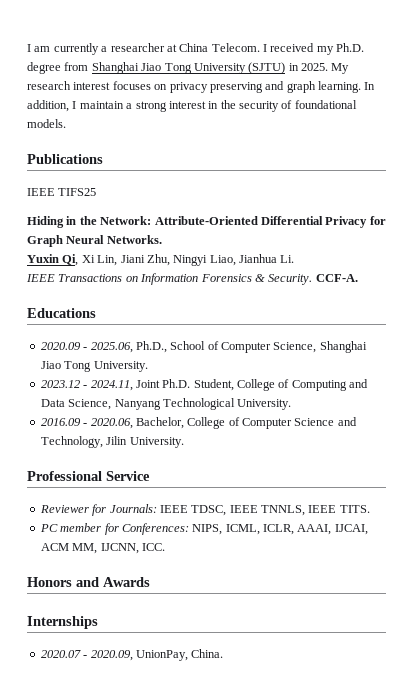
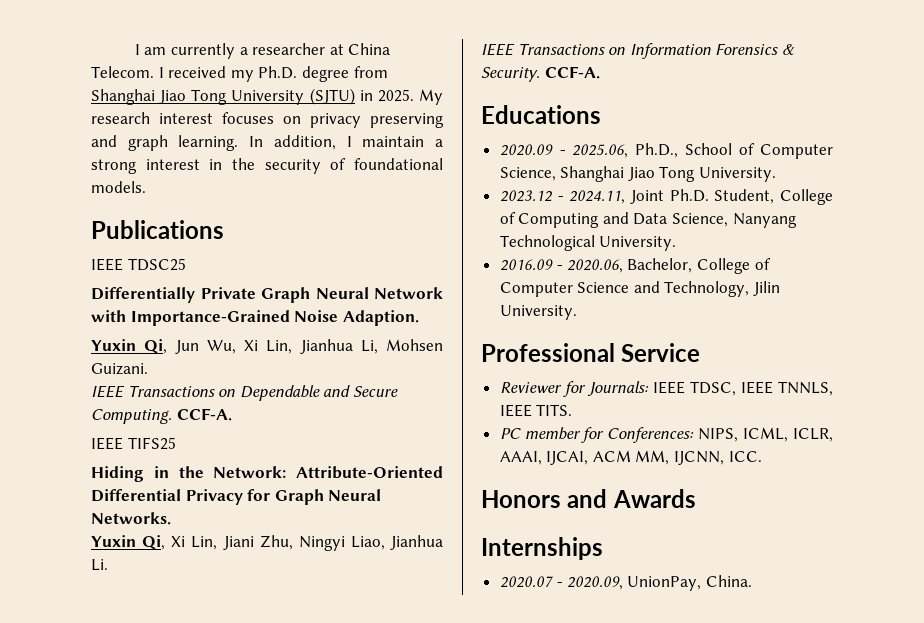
(103, 159) none -> [91,258,186,271] [91,287,443,303] [91,310,419,326] [91,339,443,354] [91,363,148,375] [91,385,398,401] [91,408,232,424] // IEEE TDSC25 // Differentially Private Graph Neural Network with Importance-Grained Noise Adaption. // Yuxin Qi, Jun Wu, Xi Lin, Jianhua Li, Mohsen Guizani. // IEEE Transactions on Dependable and Secure Computing. CCF-A.

